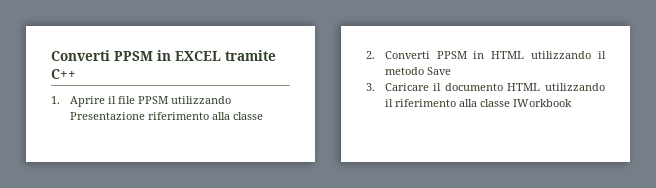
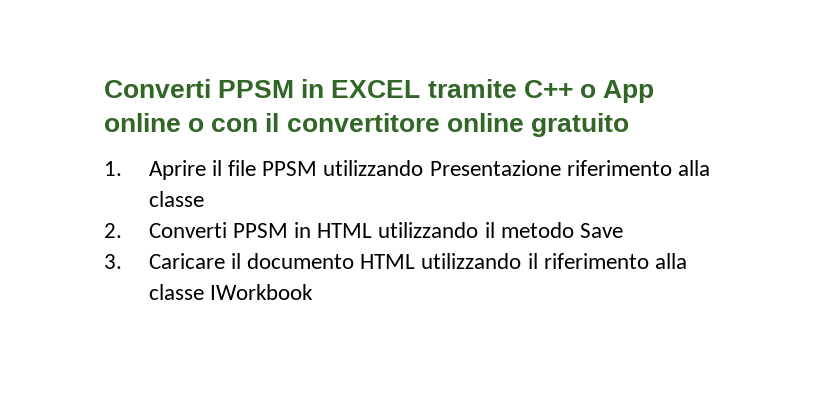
(76, 74) none -> [579,80,655,103] [104,113,629,137] o App online o con il convertitore online gratuito

